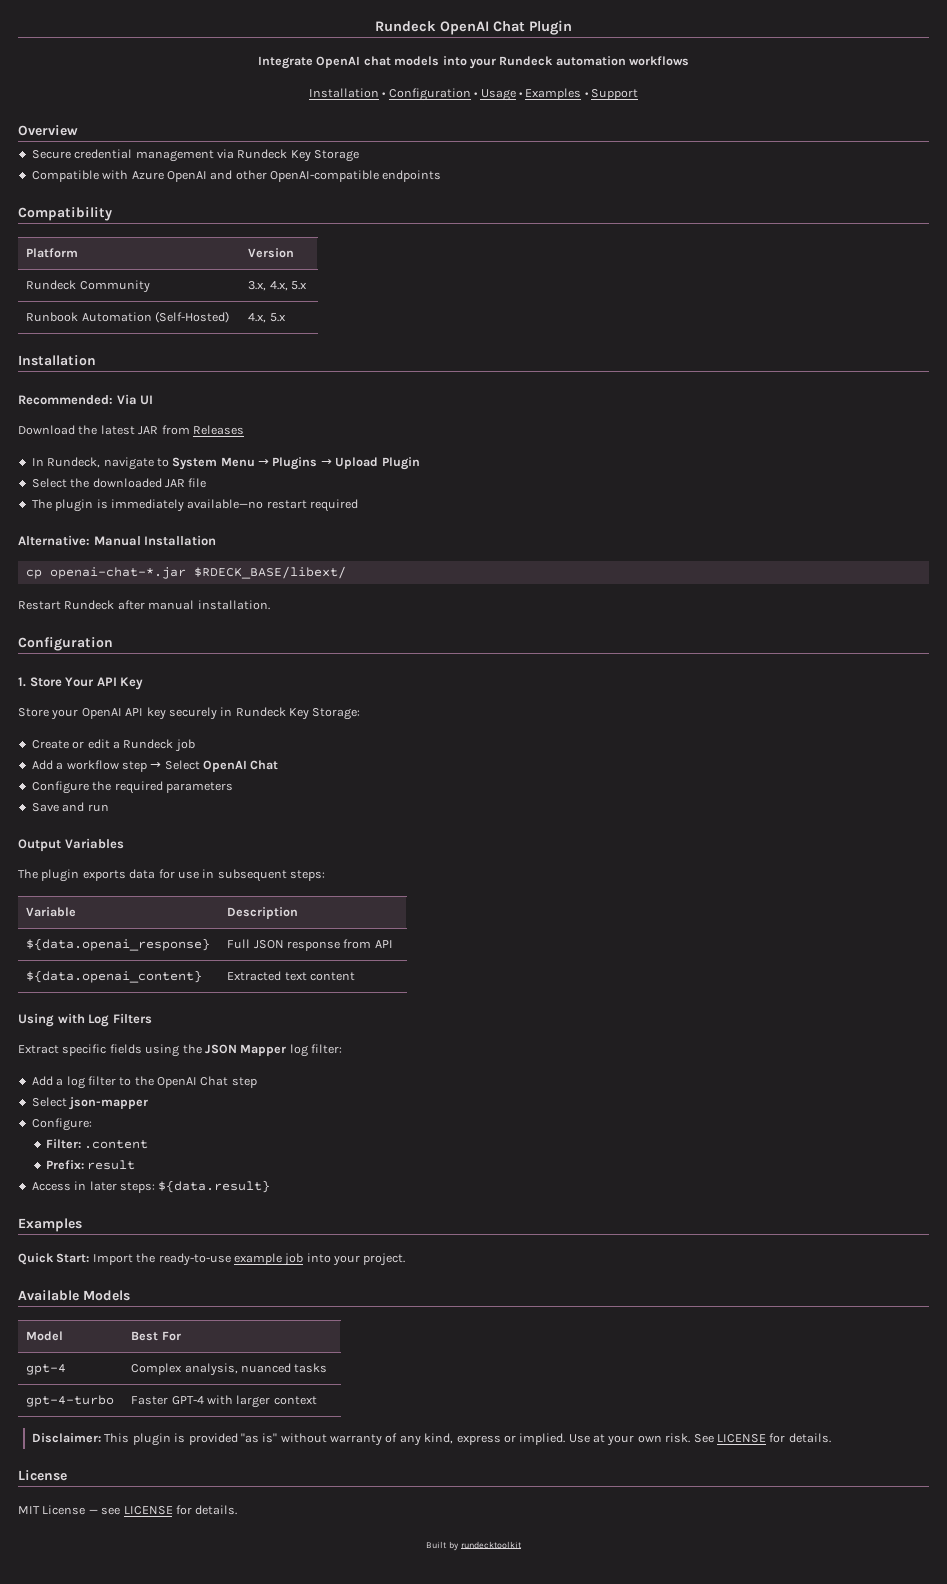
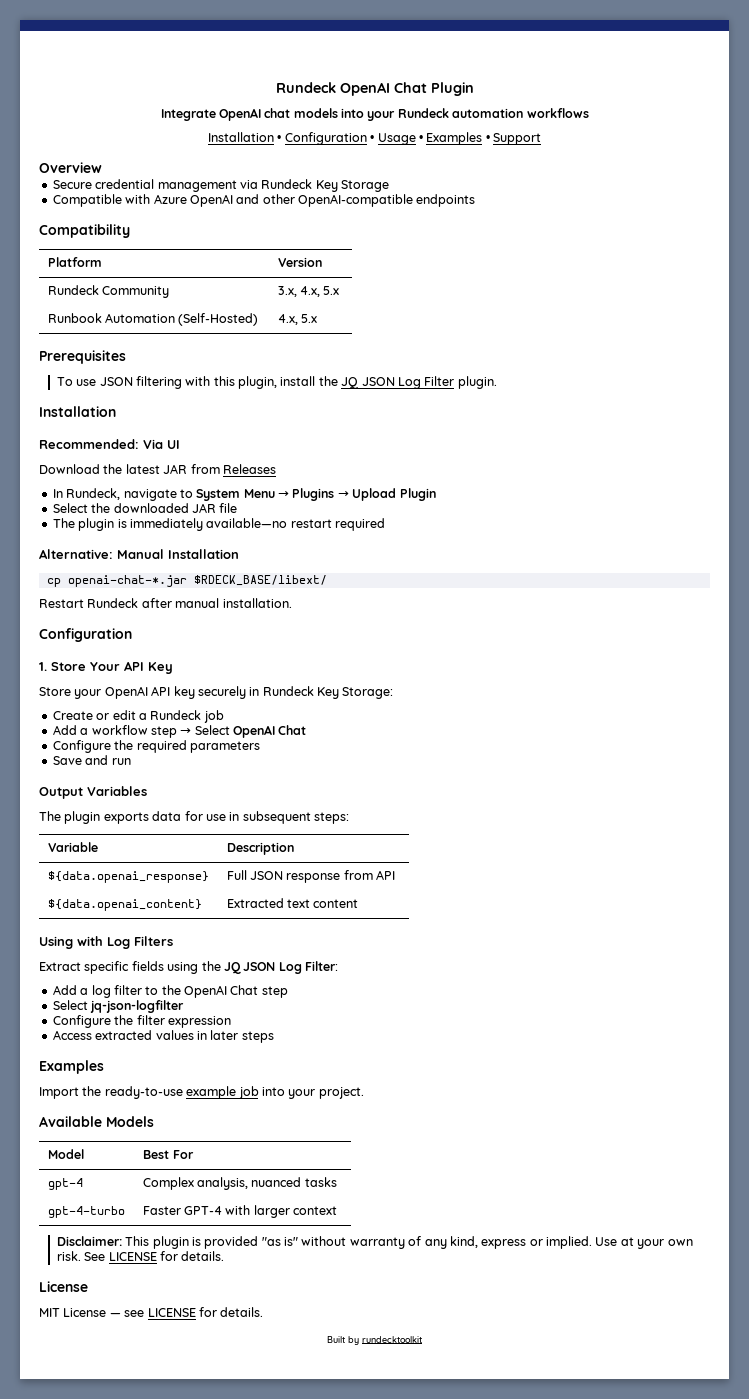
(286, 317) none -> [39,350,126,364] [56,376,497,389] // Prerequisites // To use JSON filtering with this plugin, install the JQ JSON Log Filter plugin.
[204,1044,342,1057] JSON Mapper log filter: -> [223,961,338,974] JQ JSON Log Filter:
[69,1097,149,1110] [31,1118,92,1131] [45,1139,149,1149] [45,1160,136,1170] [31,1180,271,1193] json-mapper // Configure: // Filter: .content // Prefix: result // Access in later steps: ${data.result} -> [90,1000,185,1013] [52,1015,231,1028] [52,1030,274,1043] jq-json-logfilter // Configure the filter expression // Access extracted values in later steps
[18,1253,90,1265] Quick Start: -> (104, 1067) none

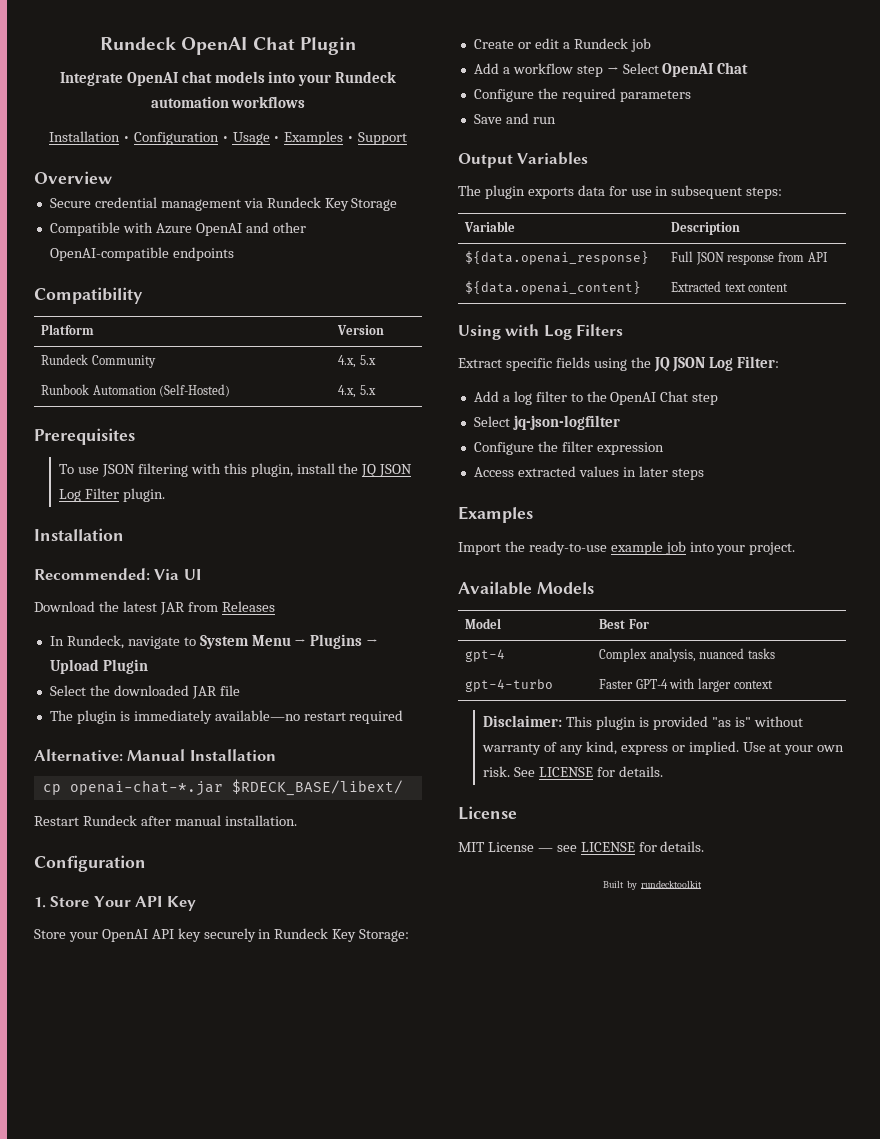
[277,286,297,297] 3.x, -> (156, 361) none

